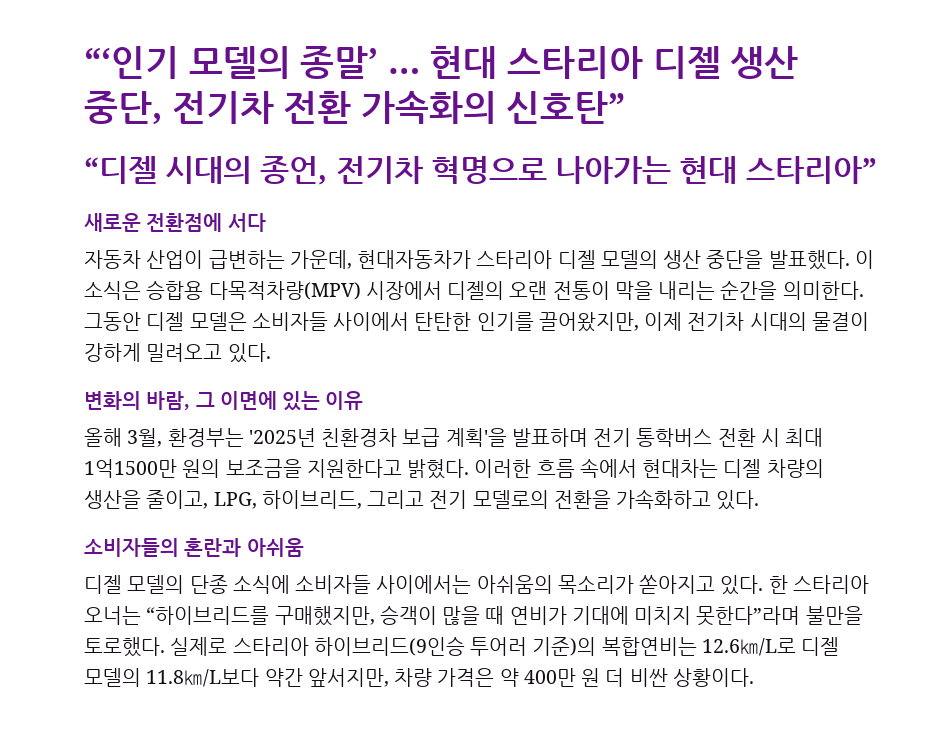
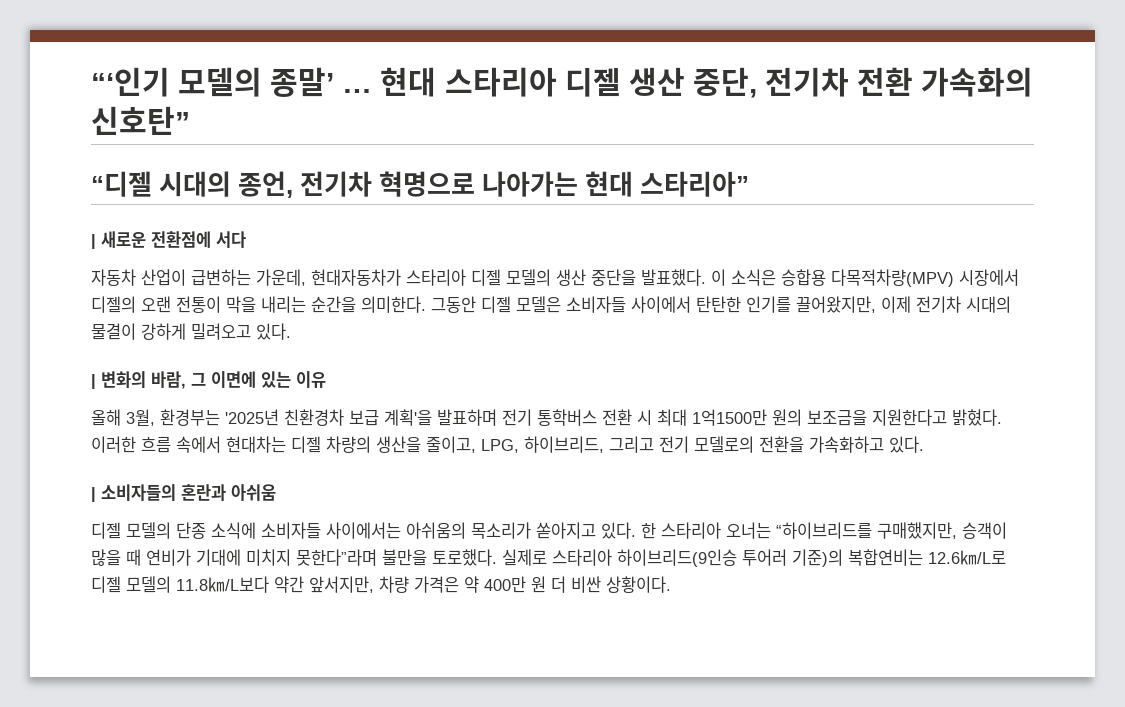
(877, 170) none -> [91,234,96,249] |
(271, 353) none -> [91,374,96,389] |
(760, 500) none -> [91,487,96,502] |

